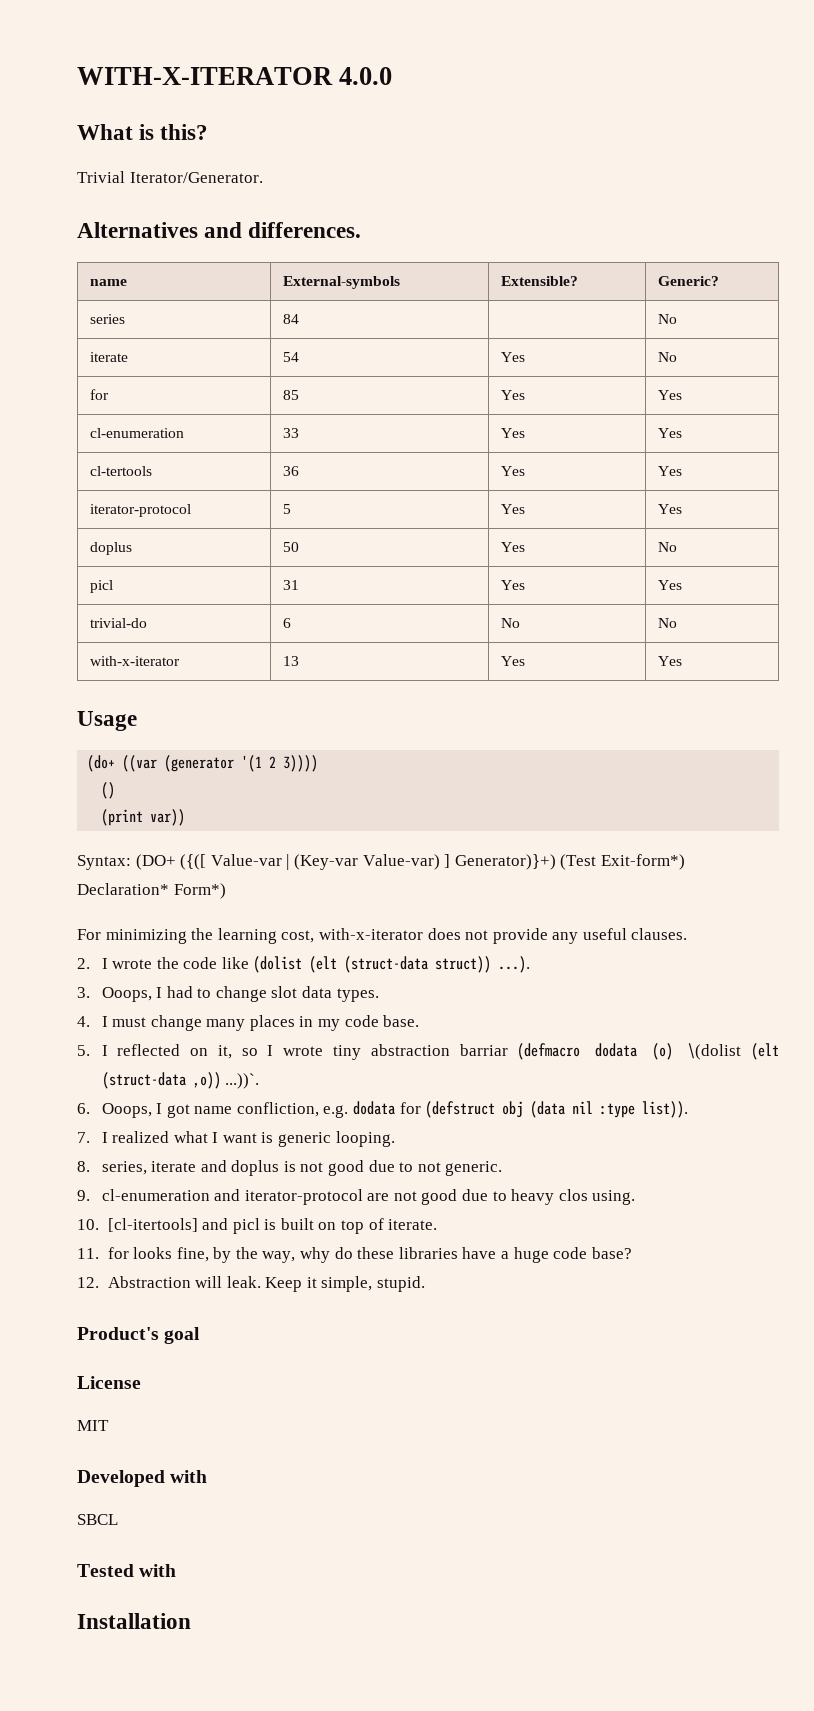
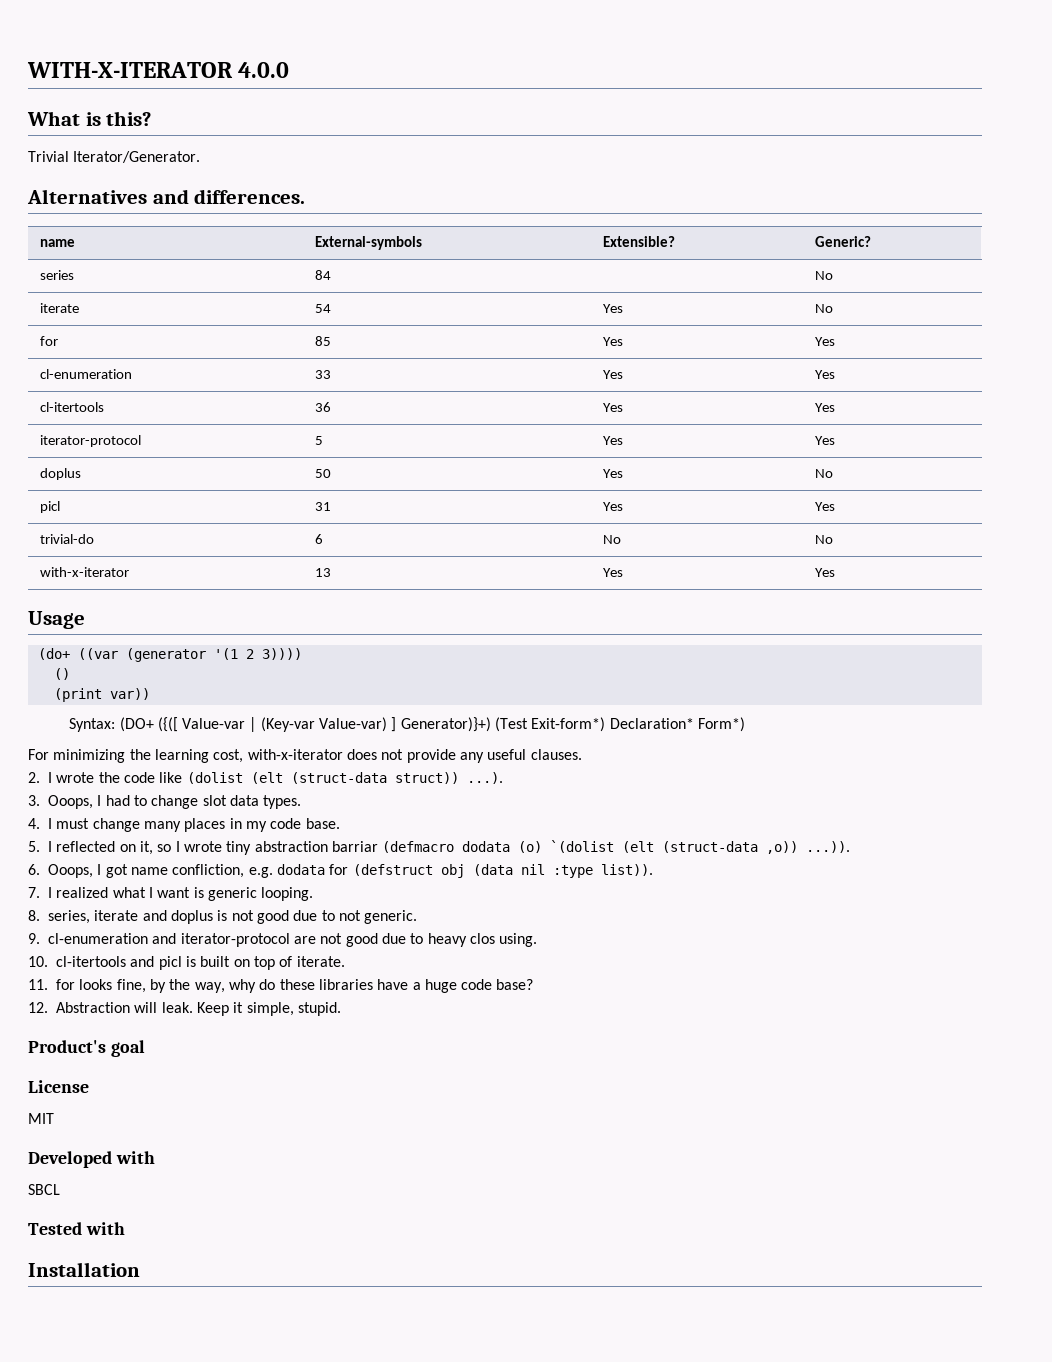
[89,466,152,476] cl-tertools -> [40,402,105,412] cl-itertools
[688,1043,742,1060] \(dolist -> [550,840,615,853] `(dolist
[225,1073,260,1089] ...))`. -> [806,841,851,853] ...)).
[107,1218,198,1232] [cl-itertools] -> [56,956,126,967] cl-itertools

